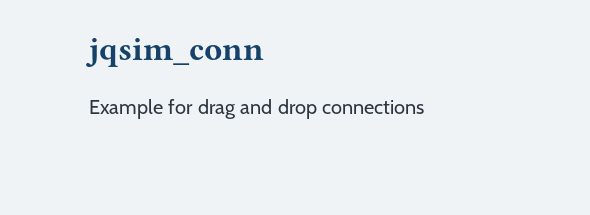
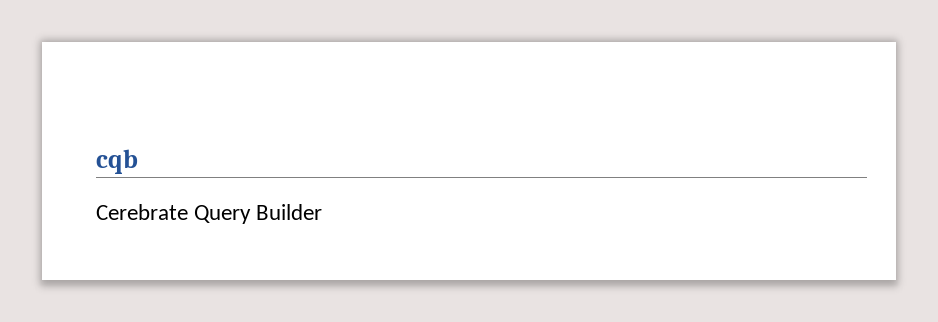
[86,38,264,67] [89,99,424,119] jqsim_conn // Example for drag and drop connections -> [96,149,138,174] [96,204,323,224] cqb // Cerebrate Query Builder

